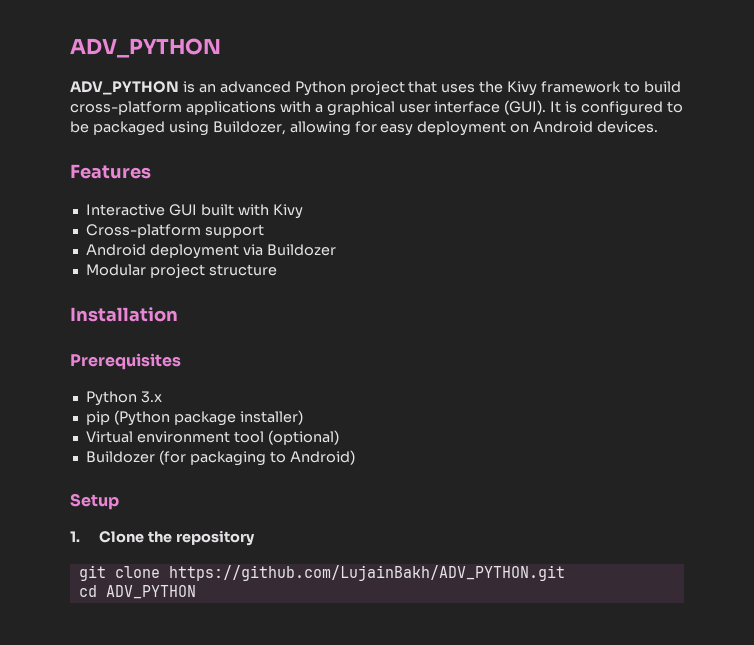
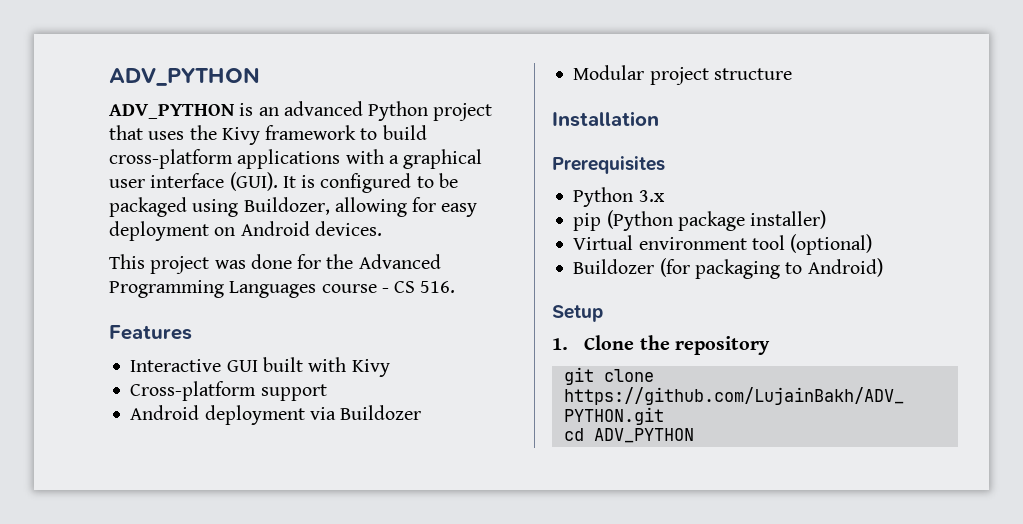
(659, 127) none -> [109,254,441,274] [109,280,456,298] // This project was done for the Advanced Programming Languages course - CS 516.

